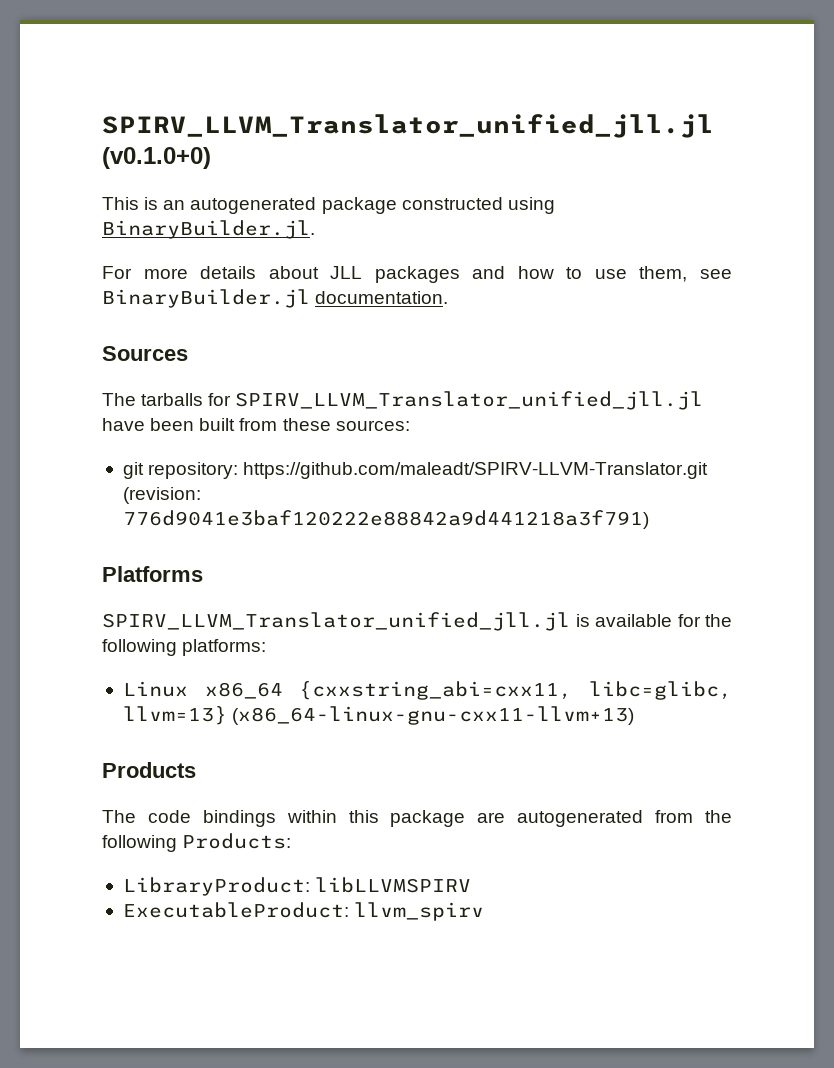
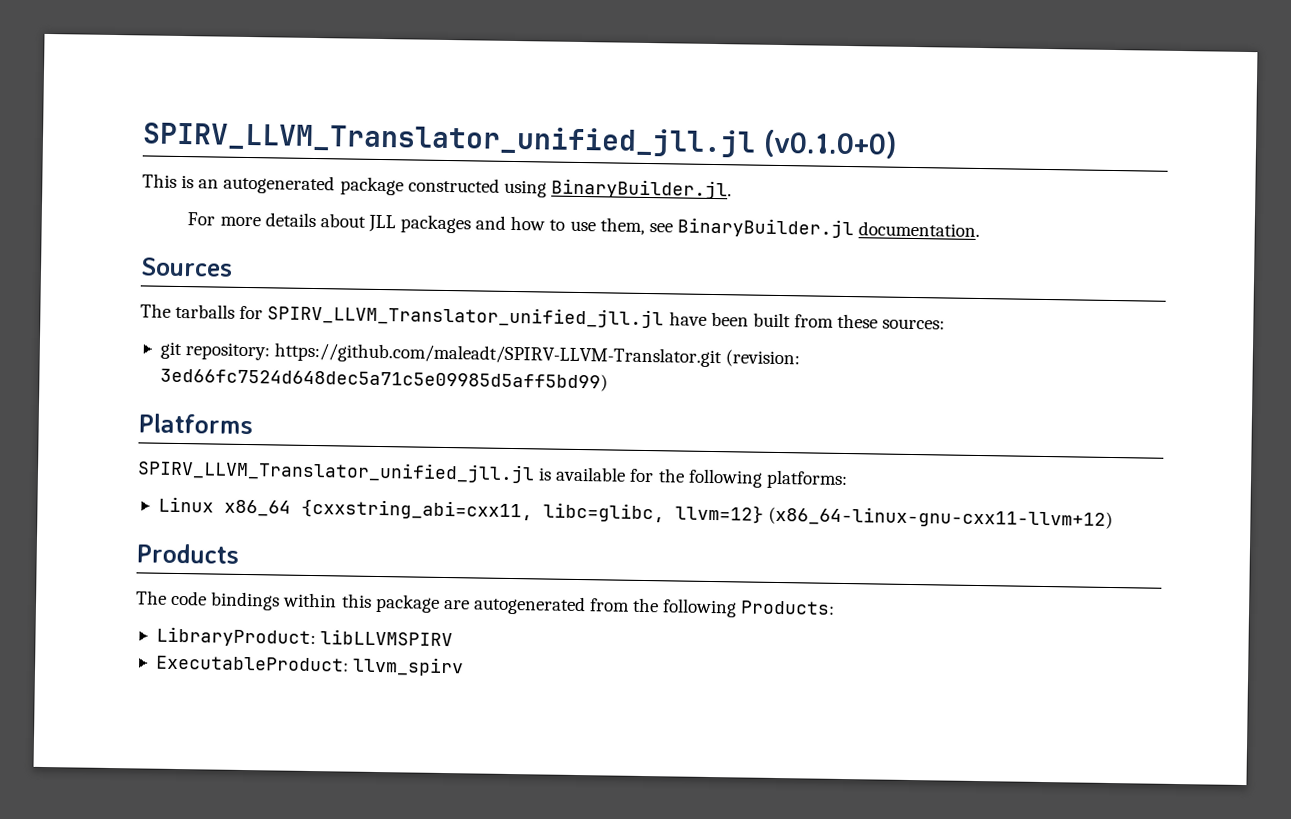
[122,510,649,529] 776d9041e3baf120222e88842a9d441218a3f791) -> [159,367,608,392] 3ed66fc7524d648dec5a71c5e09985d5aff5bd99)
[122,706,635,725] llvm=13} (x86_64-linux-gnu-cxx11-llvm+13) -> [674,504,1114,530] llvm=12} (x86_64-linux-gnu-cxx11-llvm+12)

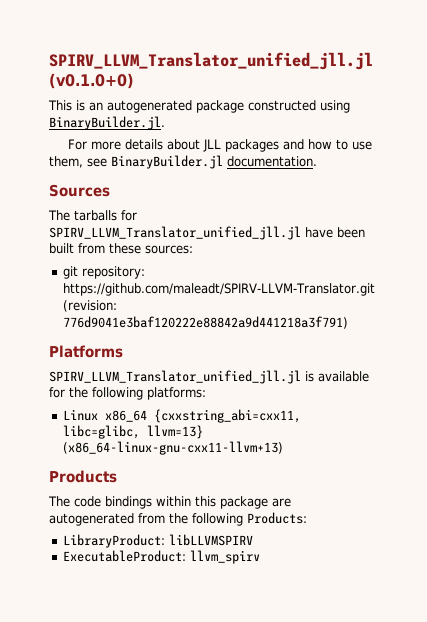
[159,367,608,392] 3ed66fc7524d648dec5a71c5e09985d5aff5bd99) -> [62,316,348,329] 776d9041e3baf120222e88842a9d441218a3f791)
[674,504,1114,530] llvm=12} (x86_64-linux-gnu-cxx11-llvm+12) -> [146,425,203,439] [62,441,283,455] llvm=13} (x86_64-linux-gnu-cxx11-llvm+13)

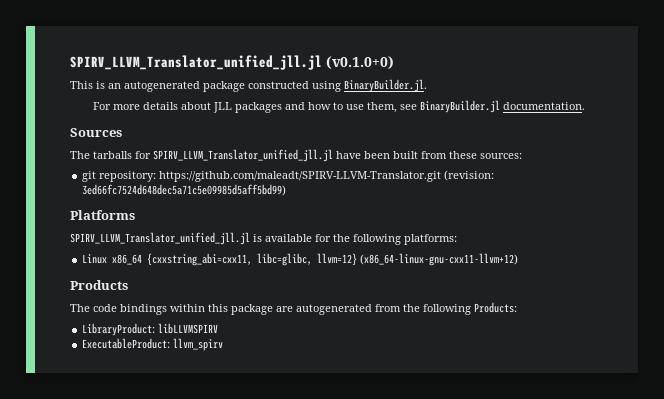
[62,316,348,329] 776d9041e3baf120222e88842a9d441218a3f791) -> [82,184,287,196] 3ed66fc7524d648dec5a71c5e09985d5aff5bd99)
[146,425,203,439] [62,441,283,455] llvm=13} (x86_64-linux-gnu-cxx11-llvm+13) -> [317,253,519,266] llvm=12} (x86_64-linux-gnu-cxx11-llvm+12)

